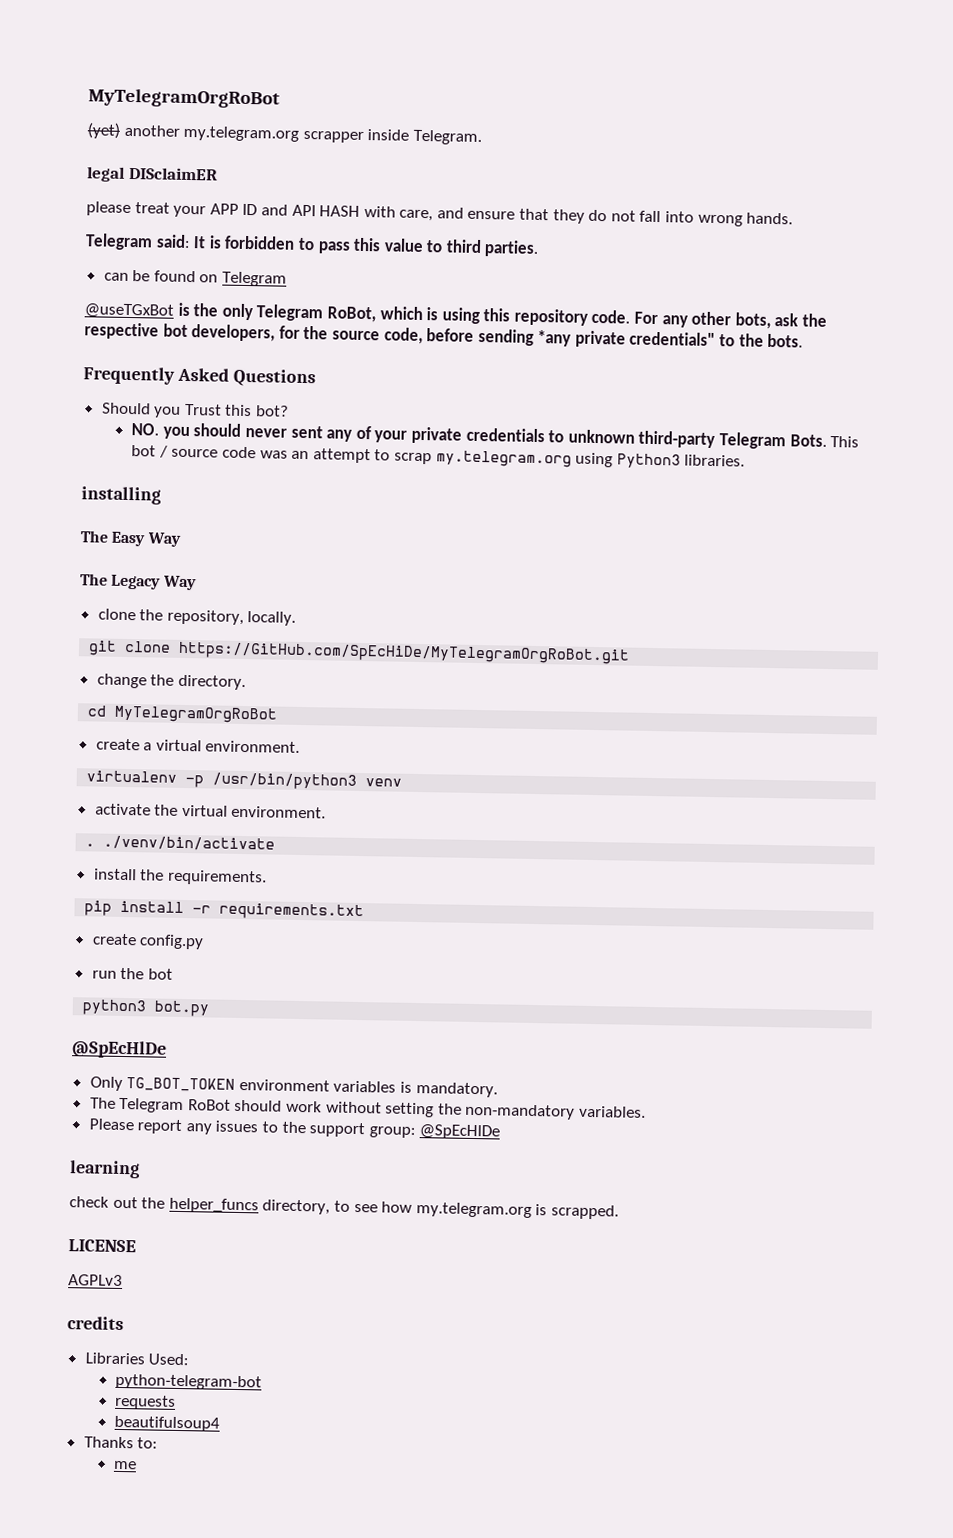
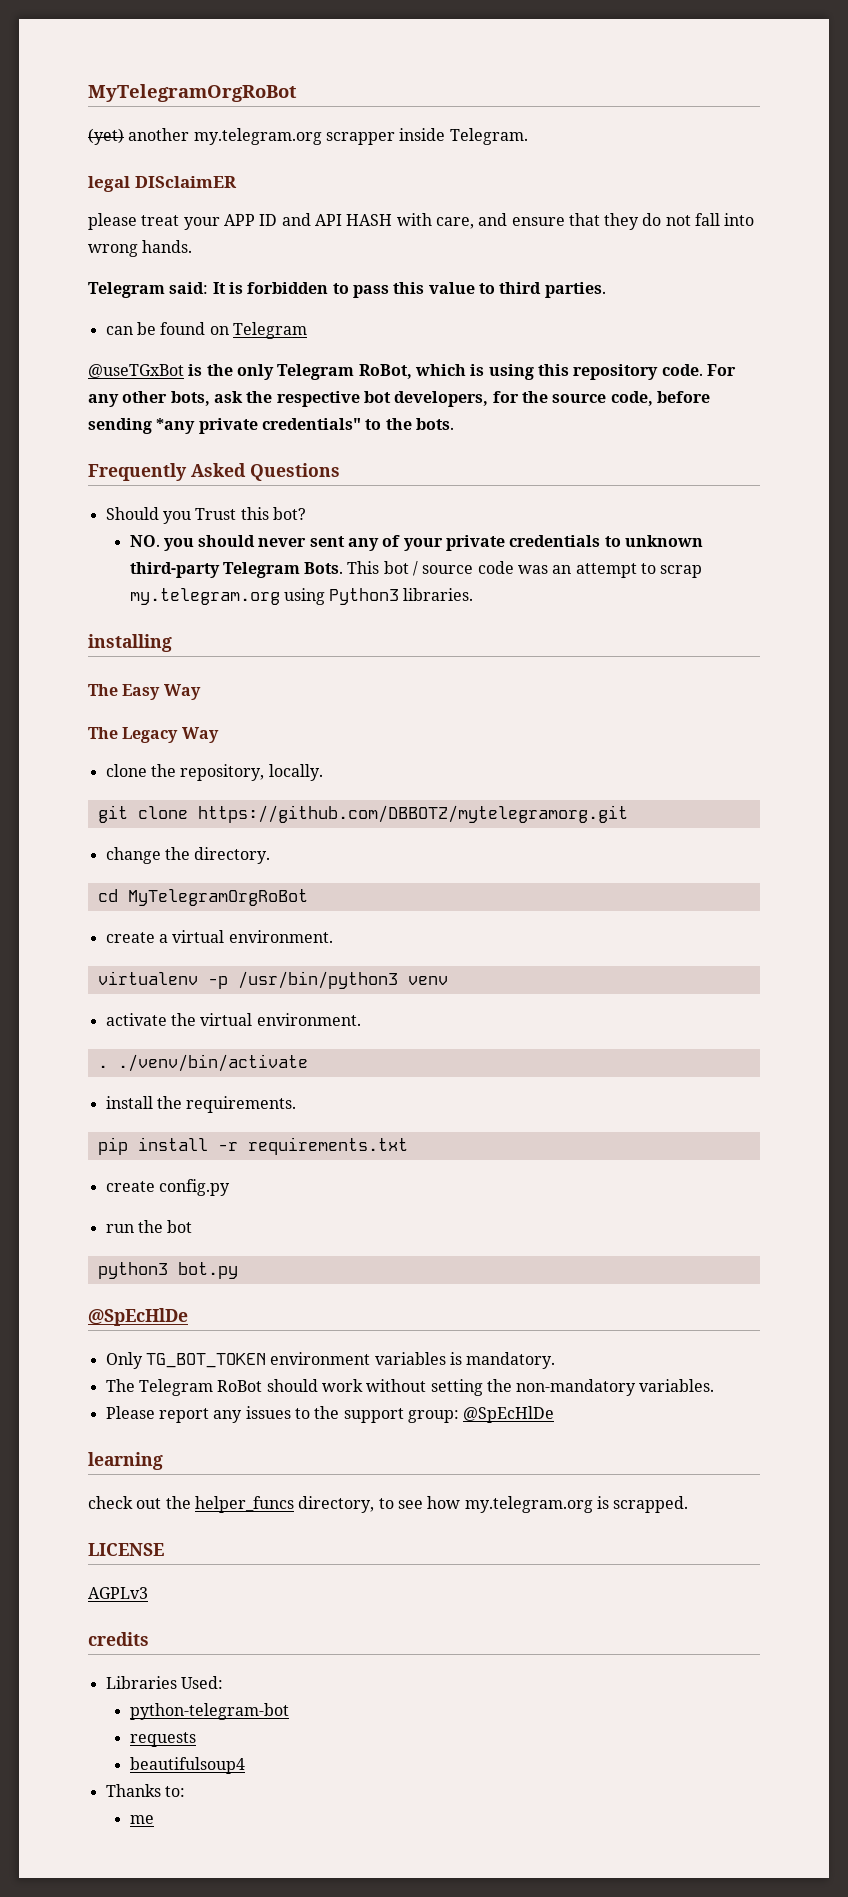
[178,641,631,665] https://GitHub.com/SpEcHiDe/MyTelegramOrgRoBot.git -> [197,805,628,823] https://github.com/DBBOTZ/mytelegramorg.git

